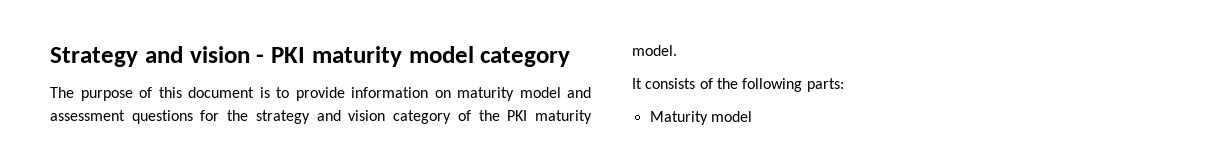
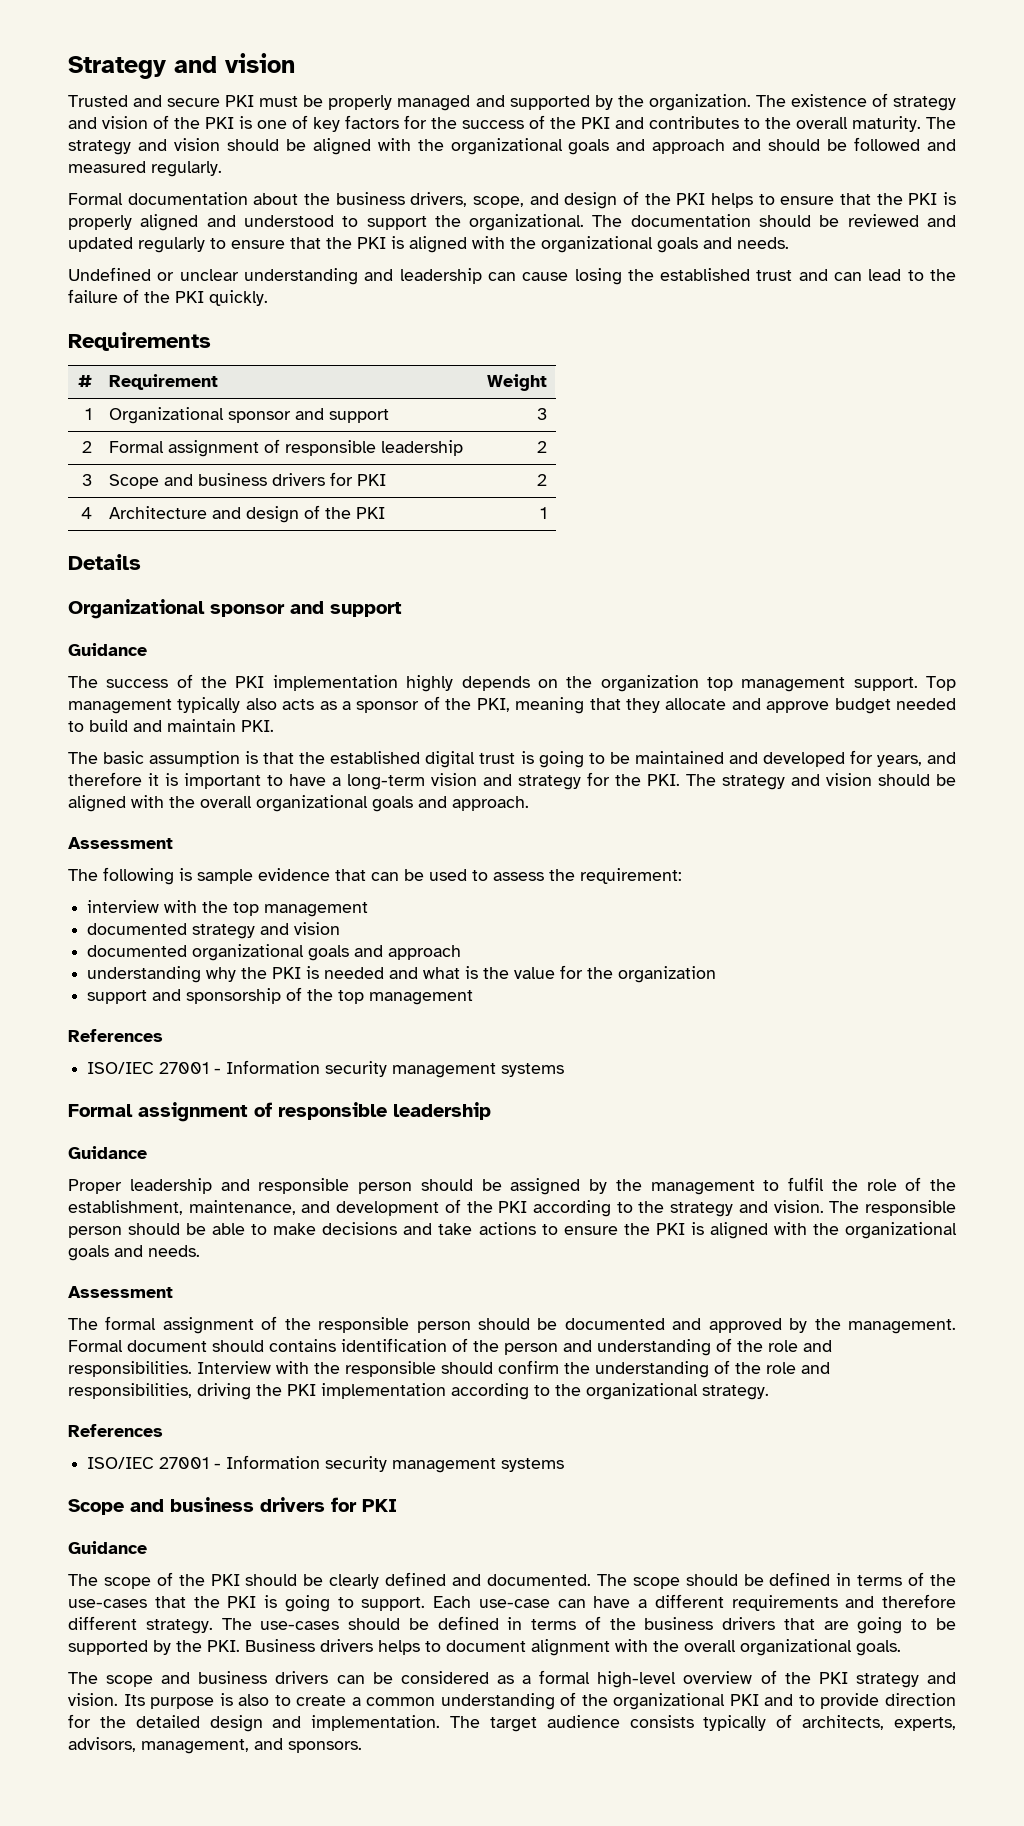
[256,46,571,67] [50,87,591,101] [50,110,593,124] [632,45,677,56] [632,78,844,92] [649,111,752,125] - PKI maturity model category // The purpose of this document is to provide information on maturity model and assessment questions for the strategy and vision category of the PKI maturity model. // It consists of the following parts: // Maturity model -> [68,93,956,111] [68,115,956,132] [68,137,956,155] [68,161,222,177] [68,191,956,209] [68,214,956,231] [68,236,789,253] [68,267,956,285] [68,289,268,306] [68,332,211,351] [78,375,93,387] [108,374,218,390] [487,374,548,391] [85,408,93,420] [108,407,389,424] [537,408,548,420] [82,441,93,453] [108,439,463,457] [537,441,548,453] [82,474,93,486] [108,472,386,489] [537,474,548,486] [81,507,93,519] [108,505,385,523] [540,507,548,519] [68,554,141,570] [68,599,402,619] [68,643,147,656] [68,674,957,692] [68,696,956,714] [68,719,274,732] [68,750,956,768] [68,772,956,790] [68,795,529,812] [68,837,173,849] [68,867,682,885] [87,900,369,917] [87,922,341,939] [87,944,462,961] [87,965,717,983] [87,987,474,1005] [68,1029,163,1042] [87,1060,565,1078] [68,1102,491,1122] [68,1146,147,1159] [68,1177,956,1195] [68,1199,956,1217] [68,1222,957,1239] [68,1245,200,1261] [68,1286,173,1298] [68,1316,957,1334] [68,1338,832,1356] [68,1360,830,1378] [68,1383,769,1400] [68,1424,163,1437] [87,1455,565,1473] [68,1497,397,1515] [68,1541,147,1554] [68,1572,957,1589] [68,1594,956,1612] [68,1616,956,1634] [68,1639,901,1656] [68,1670,957,1688] [68,1692,956,1710] [68,1714,956,1732] [68,1737,362,1754] // Trusted and secure PKI must be properly managed and supported by the organization. The existence of strategy and vision of the PKI is one of key factors for the success of the PKI and contributes to the overall maturity. The strategy and vision should be aligned with the organizational goals and approach and should be followed and measured regularly. // Formal documentation about the business drivers, scope, and design of the PKI helps to ensure that the PKI is properly aligned and understood to support the organizational. The documentation should be reviewed and updated regularly to ensure that the PKI is aligned with the organizational goals and needs. // Undefined or unclear understanding and leadership can cause losing the established trust and can lead to the failure of the PKI quickly. // Requirements // # | Requirement | Weight // 1 | Organizational sponsor and support | 3 // 2 | Formal assignment of responsible leadership | 2 // 3 | Scope and business drivers for PKI | 2 // 4 | Architecture and design of the PKI | 1 // Details // Organizational sponsor and support // Guidance // The success of the PKI implementation highly depends on the organization top management support. Top management typically also acts as a sponsor of the PKI, meaning that they allocate and approve budget needed to build and maintain PKI. // The basic assumption is that the established digital trust is going to be maintained and developed for years, and therefore it is important to have a long-term vision and strategy for the PKI. The strategy and vision should be aligned with the overall organizational goals and approach. // Assessment // The following is sample evidence that can be used to assess the requirement: // interview with the top management // documented strategy and vision // documented organizational goals and approach // understanding why the PKI is needed and what is the value for the organization // support and sponsorship of the top management // References // ISO/IEC 27001 - Information security management systems // Formal assignment of responsible leadership // Guidance // Proper leadership and responsible person should be assigned by the management to fulfil the role of the establishment, maintenance, and development of the PKI according to the strategy and vision. The responsible person should be able to make decisions and take actions to ensure the PKI is aligned with the organizational goals and needs. // Assessment // The formal assignment of the responsible person should be documented and approved by the management. Formal document should contains identification of the person and understanding of the role and responsibilities. Interview with the responsible should confirm the understanding of the role and responsibilities, driving the PKI implementation according to the organizational strategy. // References // ISO/IEC 27001 - Information security management systems // Scope and business drivers for PKI // Guidance // The scope of the PKI should be clearly defined and documented. The scope should be defined in terms of the use-cases that the PKI is going to support. Each use-case can have a different requirements and therefore different strategy. The use-cases should be defined in terms of the business drivers that are going to be supported by the PKI. Business drivers helps to document alignment with the overall organizational goals. // The scope and business drivers can be considered as a formal high-level overview of the PKI strategy and vision. Its purpose is also to create a common understanding of the organizational PKI and to provide direction for the detailed design and implementation. The target audience consists typically of architects, experts, advisors, management, and sponsors.

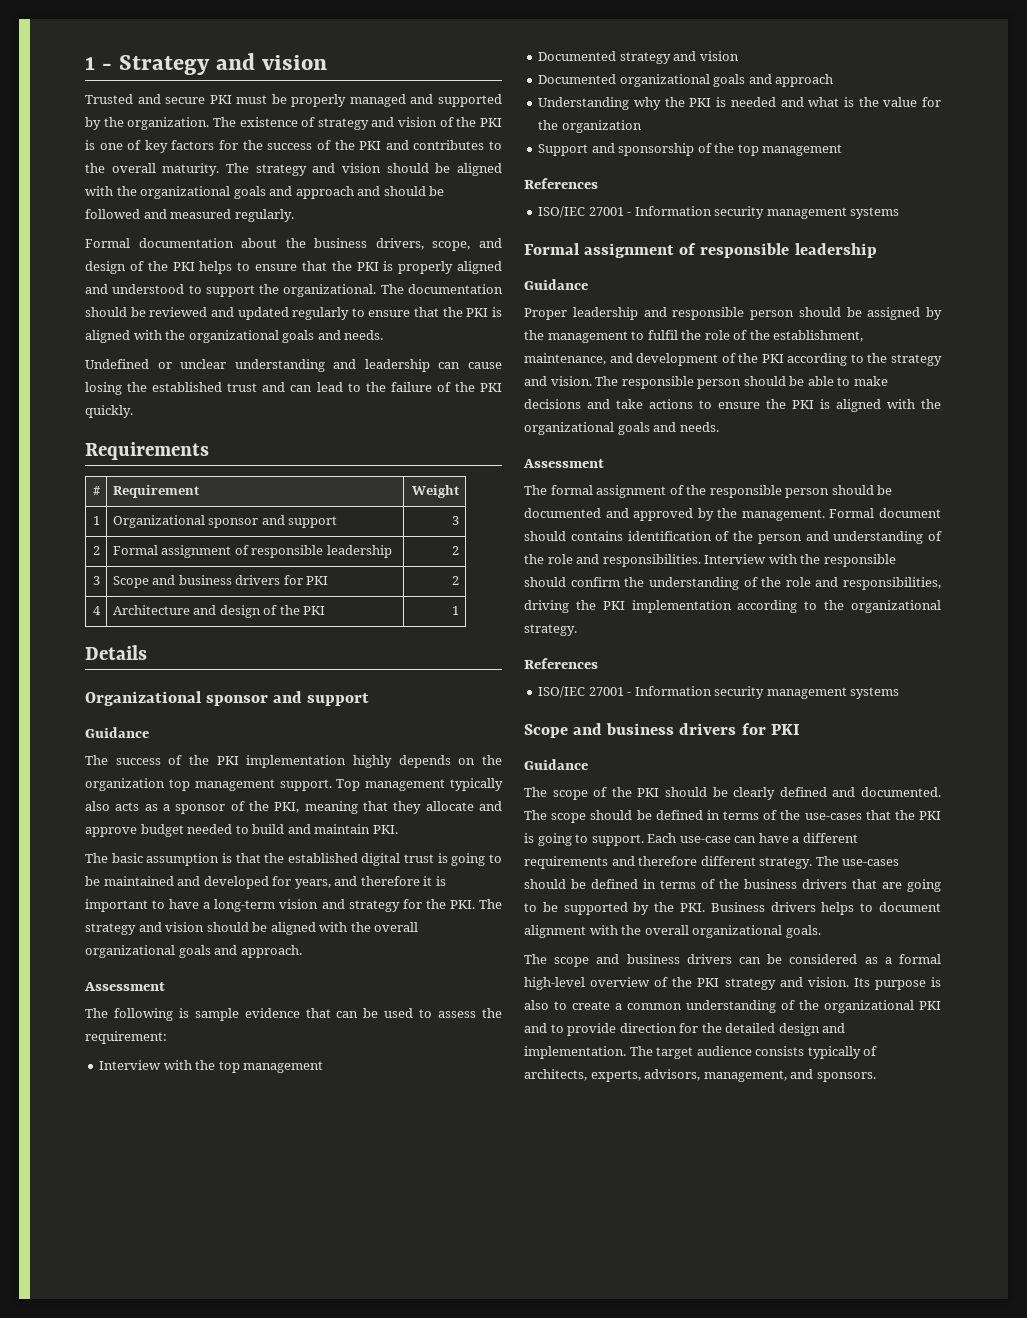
(68, 67) none -> [85,57,112,70] 1 -
[87,900,160,913] interview -> [99,1060,162,1070] Interview
[87,923,188,935] documented -> [538,51,617,61] Documented
[87,945,188,957] documented -> [538,74,617,84] Documented
[87,966,202,983] understanding -> [538,97,630,110] Understanding
[87,990,148,1004] support -> [538,144,589,156] Support

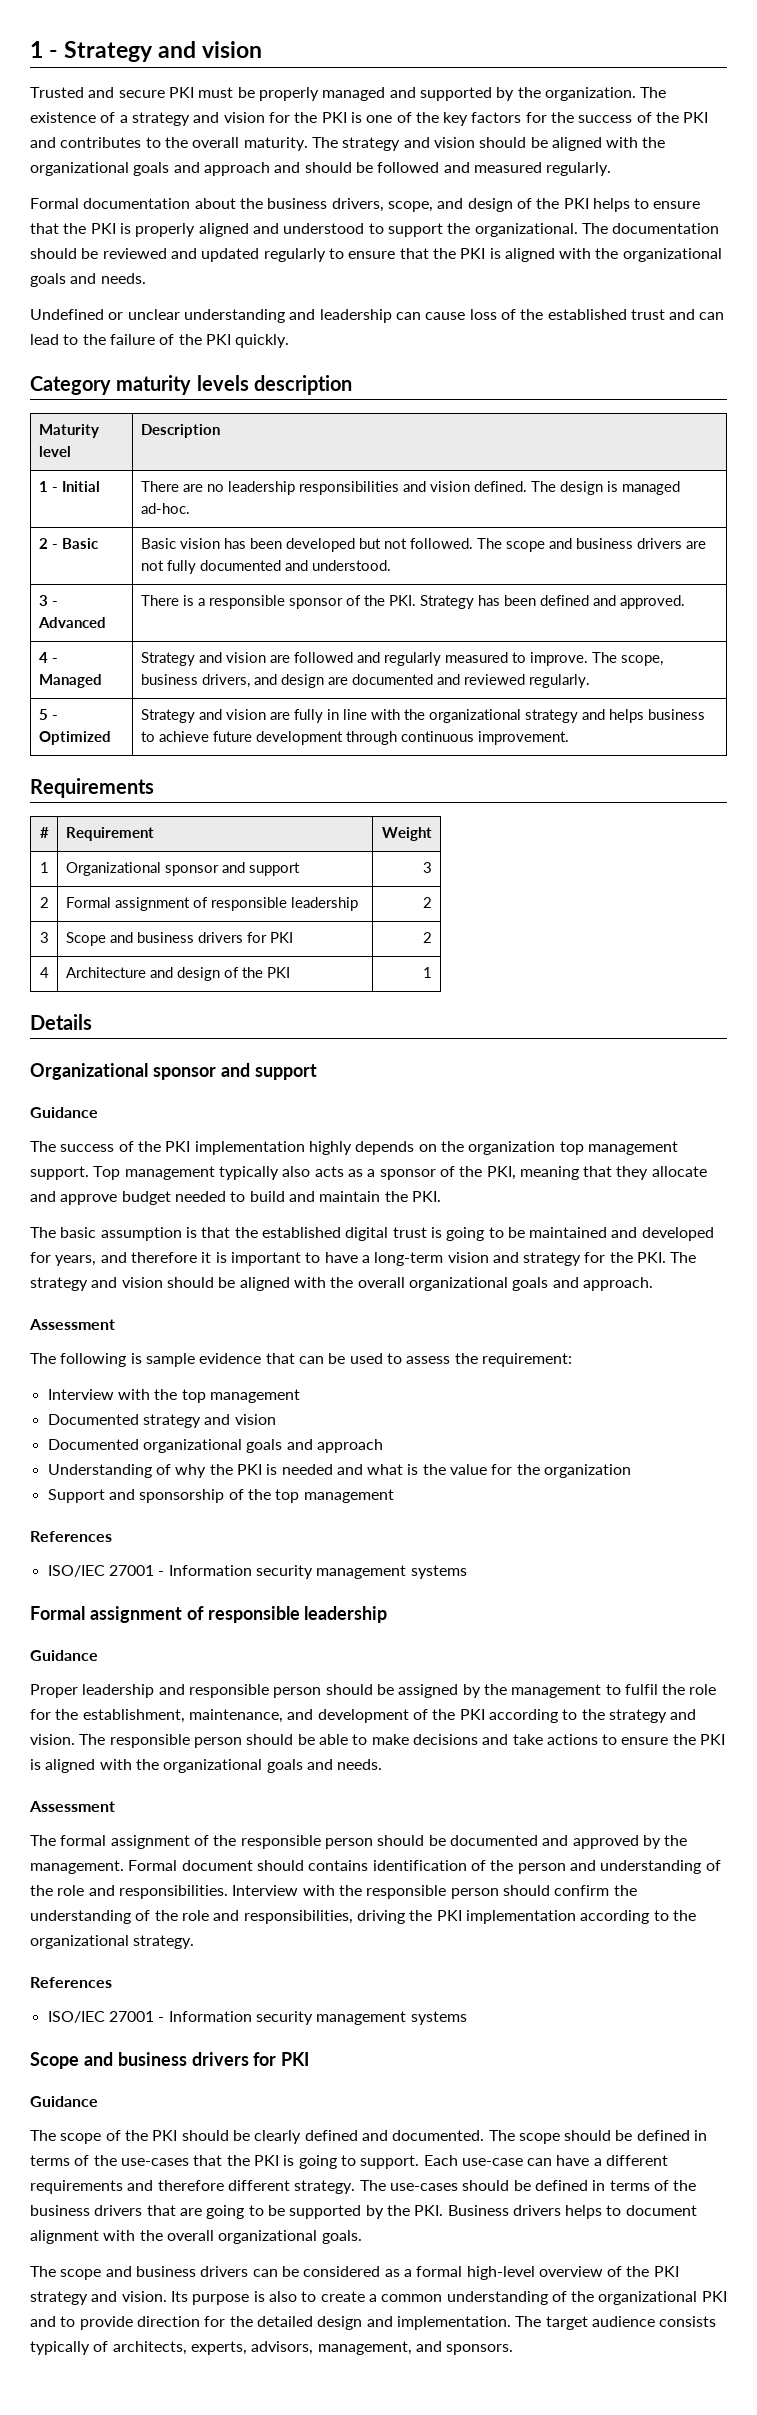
[317,117,454,130] strategy and vision of -> [119,112,290,126] a strategy and vision for
(142, 145) none -> [415,112,439,123] the
[85,382,122,395] losing -> [469,309,516,320] loss of
(133, 411) none -> [30,375,353,395] [38,424,99,438] [38,446,71,457] [140,424,220,438] [38,481,100,492] [140,481,680,495] [140,503,190,514] [38,538,98,549] [140,538,706,552] [140,560,391,574] [38,595,58,606] [37,617,106,628] [140,595,685,609] [38,652,58,663] [38,674,102,688] [140,652,663,666] [140,674,590,688] [38,709,58,720] [38,731,111,745] [140,709,705,723] [140,731,569,745] // Category maturity levels description // Maturity level | Description // 1 - Initial | There are no leadership responsibilities and vision defined. The design is managed ad-hoc. // 2 - Basic | Basic vision has been developed but not followed. The scope and business drivers are not fully documented and understood. // 3 - Advanced | There is a responsible sponsor of the PKI. Strategy has been defined and approved. // 4 - Managed | Strategy and vision are followed and regularly measured to improve. The scope, business drivers, and design are documented and reviewed regularly. // 5 - Optimized | Strategy and vision are fully in line with the organizational strategy and helps business to achieve future development through continuous improvement.
(371, 829) none -> [384,1191,408,1202] the
(630, 103) none -> [155,1464,171,1475] of
[733,330,748,340] of -> [30,1709,51,1720] for
(896, 560) none -> [450,1888,499,1899] person

